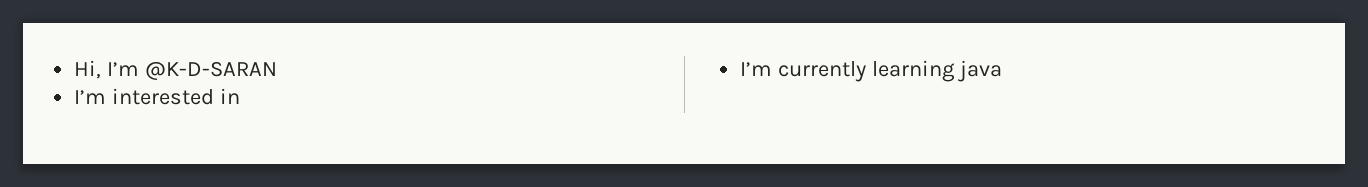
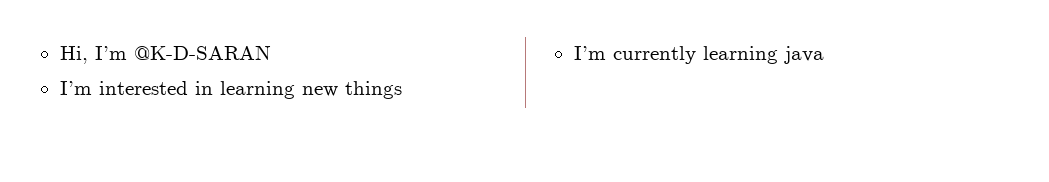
(241, 96) none -> [219,81,402,99] learning new things

